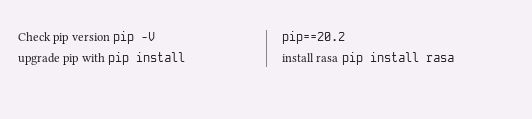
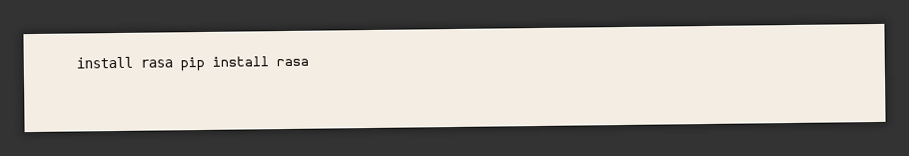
[18,31,156,44] [18,52,186,65] [282,31,345,44] Check pip version pip -V // upgrade pip with pip install pip==20.2 // -> (76, 62) none

